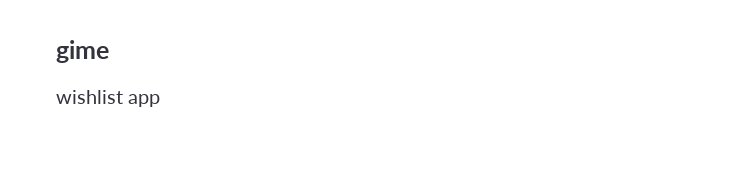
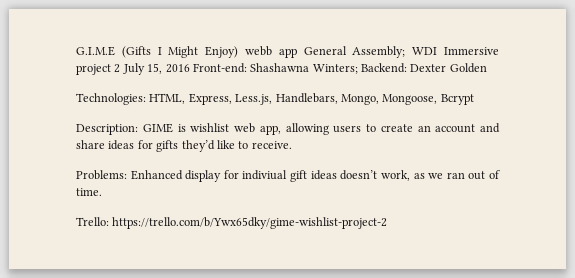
[56,40,109,63] [56,90,161,107] gime // wishlist app -> [76,46,500,58] [76,63,487,75] [76,93,474,105] [76,123,500,135] [76,140,292,152] [76,170,501,182] [76,188,102,196] [76,217,388,229] G.I.M.E (Gifts I Might Enjoy) webb app General Assembly; WDI Immersive project 2 July 15, 2016 Front-end: Shashawna Winters; Backend: Dexter Golden // Technologies: HTML, Express, Less.js, Handlebars, Mongo, Mongoose, Bcrypt // Description: GIME is wishlist web app, allowing users to create an account and share ideas for gifts they’d like to receive. // Problems: Enhanced display for indiviual gift ideas doesn’t work, as we ran out of time. // Trello: https://trello.com/b/Ywx65dky/gime-wishlist-project-2

